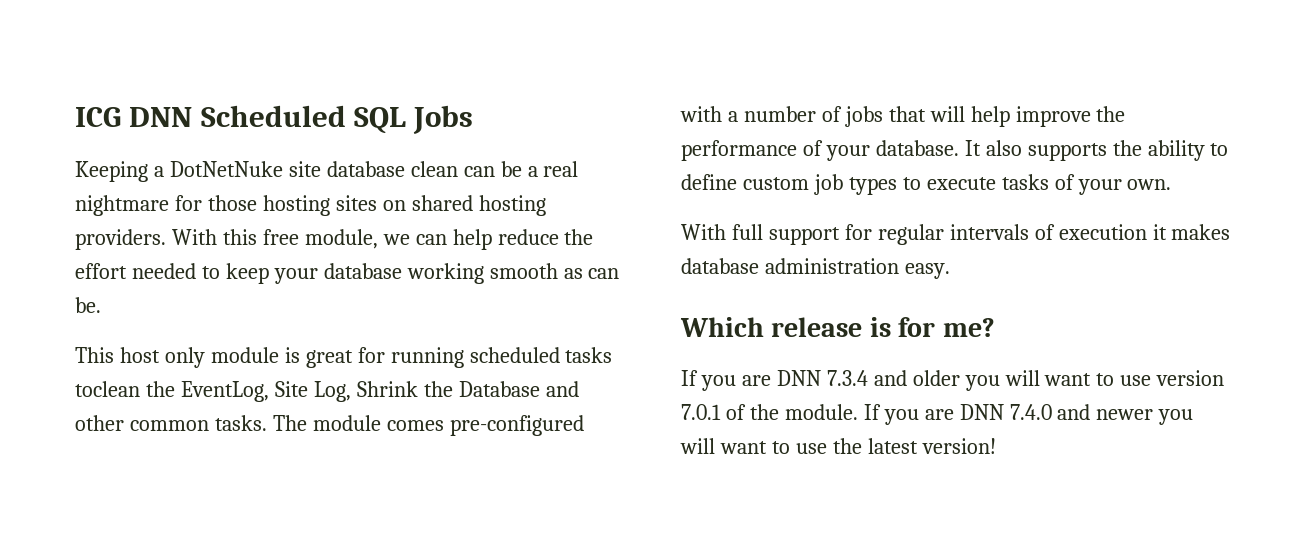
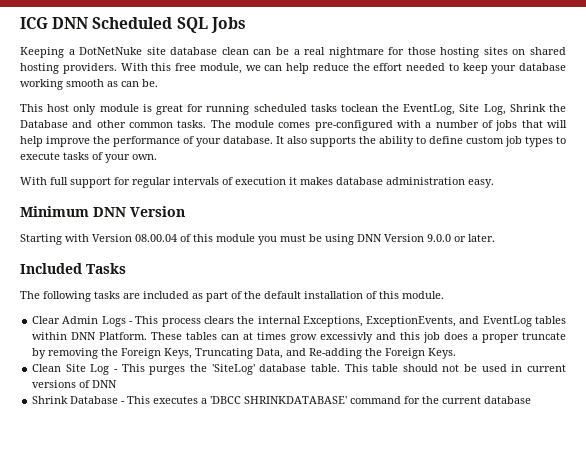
[680,317,995,337] [681,370,1225,391] [681,404,1194,425] [680,438,996,454] Which release is for me? // If you are DNN 7.3.4 and older you will want to use version 7.0.1 of the module. If you are DNN 7.4.0 and newer you will want to use the latest version! -> [20,206,185,217] [20,234,495,245] [20,263,126,274] [20,291,444,302] [32,316,567,327] [32,332,566,343] [32,348,457,359] [32,364,566,375] [32,380,118,388] [32,396,532,404] Minimum DNN Version // Starting with Version 08.00.04 of this module you must be using DNN Version 9.0.0 or later. // Included Tasks // The following tasks are included as part of the default installation of this module. // Clear Admin Logs - This process clears the internal Exceptions, ExceptionEvents, and EventLog tables within DNN Platform. These tables can at times grow excessivly and this job does a proper truncate by removing the Foreign Keys, Truncating Data, and Re-adding the Foreign Keys. // Clean Site Log - This purges the 'SiteLog' database table. This table should not be used in current versions of DNN // Shrink Database - This executes a 'DBCC SHRINKDATABASE' command for the current database

